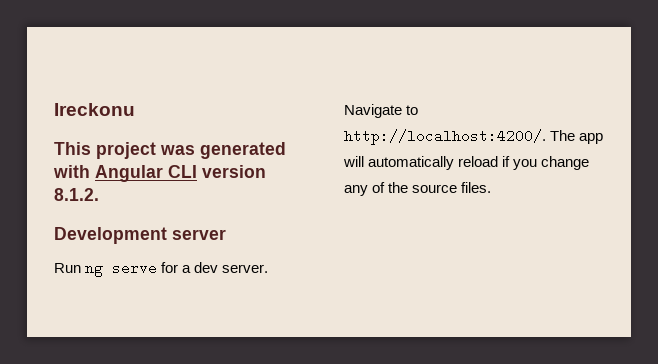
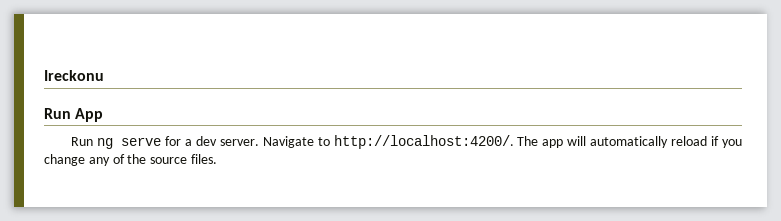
[54,142,286,159] [53,165,266,182] [54,188,99,201] [54,227,226,244] This project was generated with Angular CLI version 8.1.2. // Development server -> [44,108,104,122] Run App

